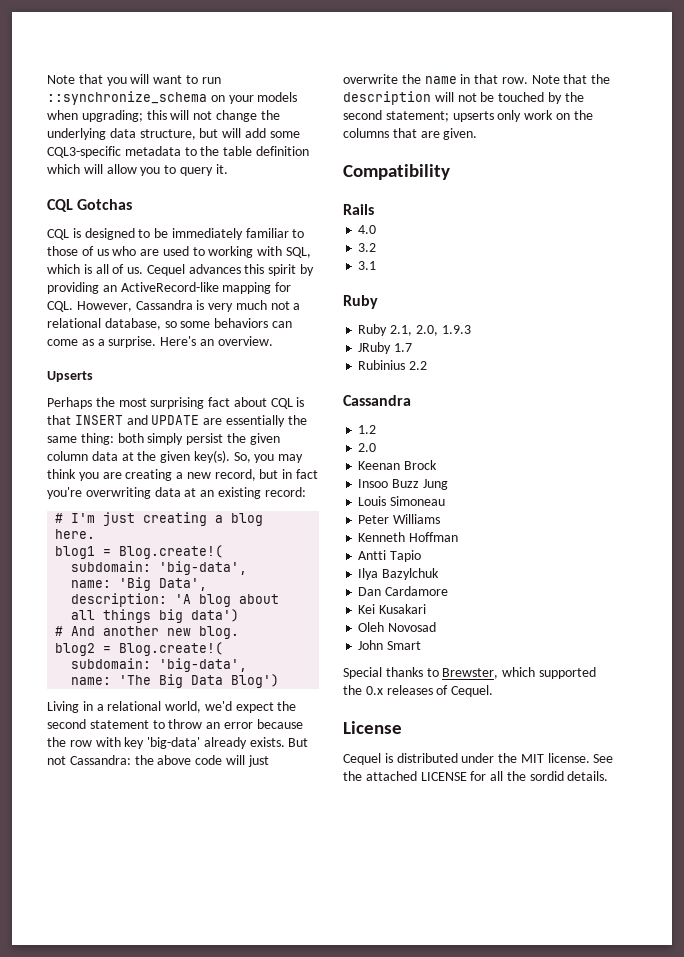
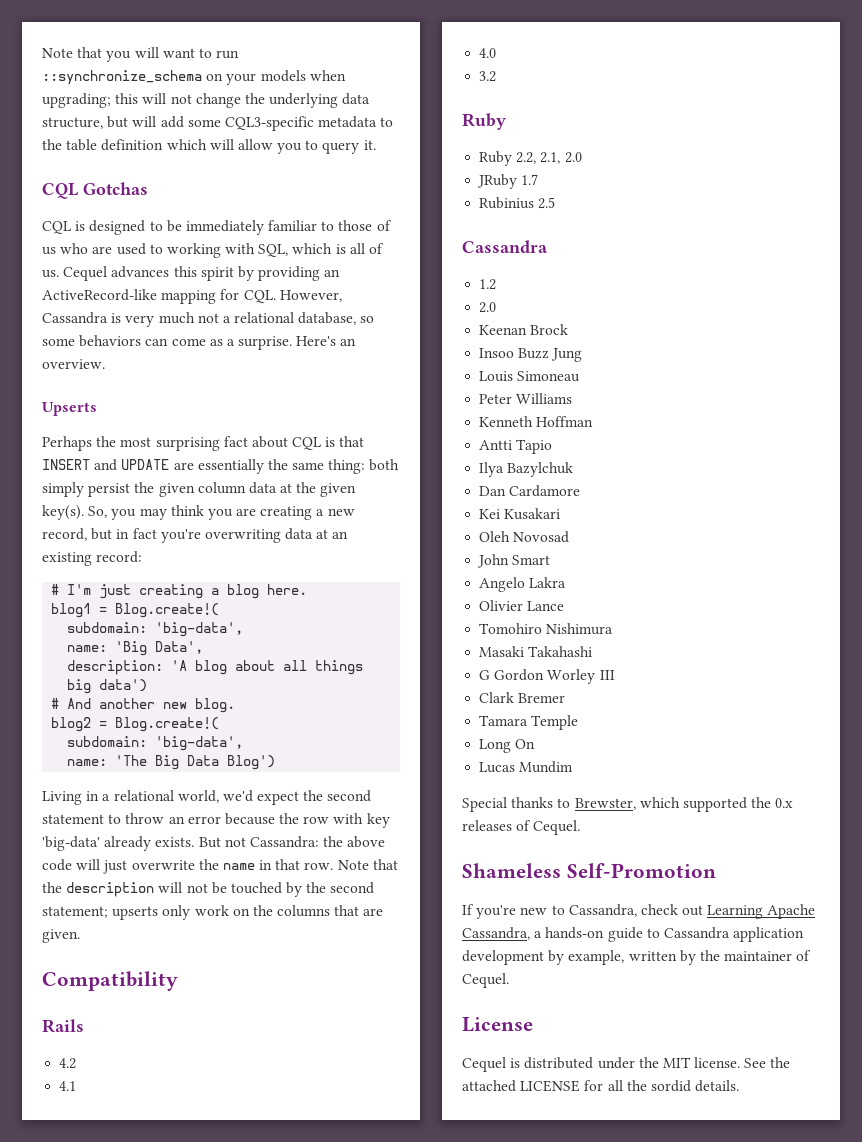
(374, 209) none -> [59,1058,77,1069] [59,1081,77,1091] // 4.2 // 4.1
[358,261,377,270] // 3.1 -> (497, 76) none
[390,325,471,336] 2.1, 2.0, 1.9.3 -> [516,152,582,164] 2.2, 2.1, 2.0
[409,361,428,370] 2.2 -> [538,197,556,209] 2.5
(422, 645) none -> [479,577,567,592] [479,600,565,611] [479,623,614,635] [479,646,593,657] [479,669,615,684] [479,692,566,703] [479,715,579,730] [479,739,536,753] [479,761,574,773] // Angelo Lakra // Olivier Lance // Tomohiro Nishimura // Masaki Takahashi // G Gordon Worley III // Clark Bremer // Tamara Temple // Long On // Lucas Mundim
(494, 691) none -> [462,863,716,878] [462,904,816,919] [462,927,805,942] [462,950,812,965] [462,973,509,988] // Shameless Self-Promotion // If you're new to Cassandra, check out Learning Apache Cassandra, a hands-on guide to Cassandra application development by example, written by the maintainer of Cequel.

